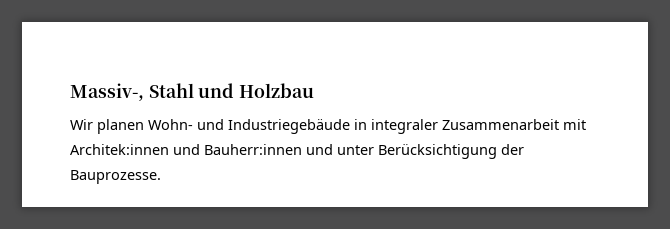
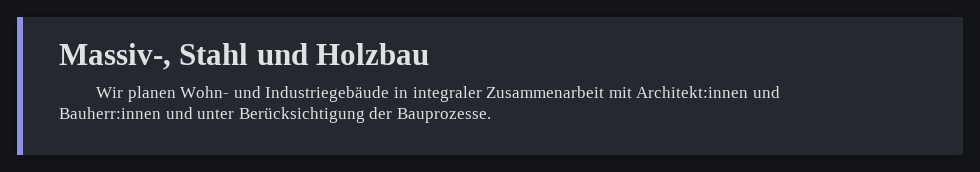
[70,144,169,155] Architek:innen -> [636,86,749,98] Architekt:innen

